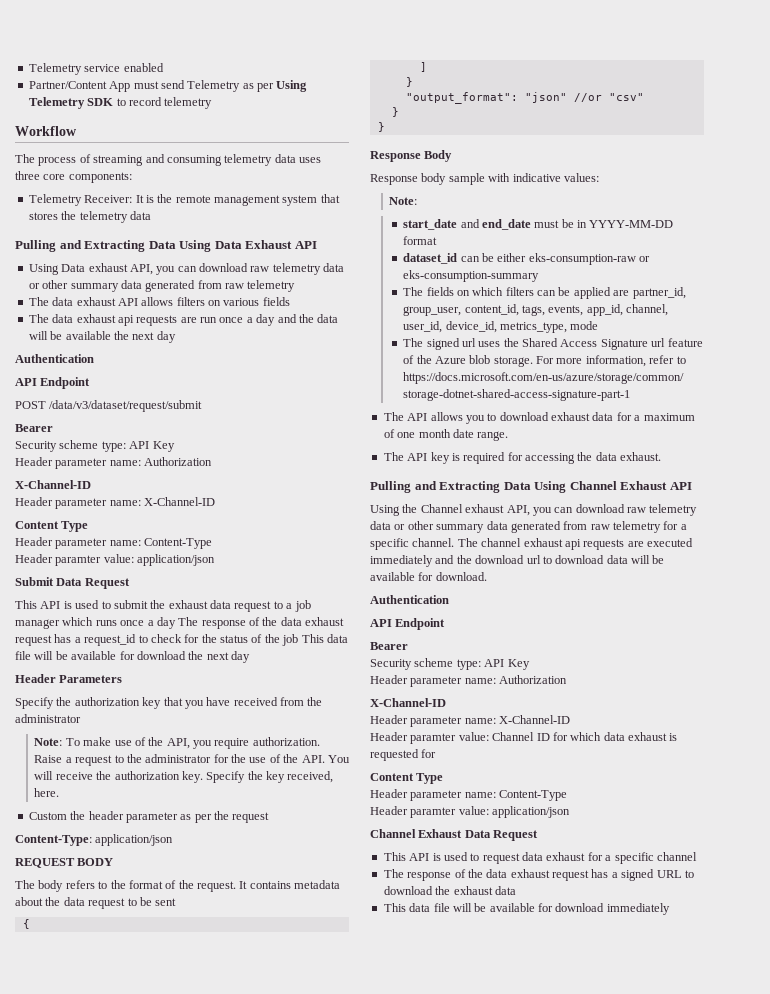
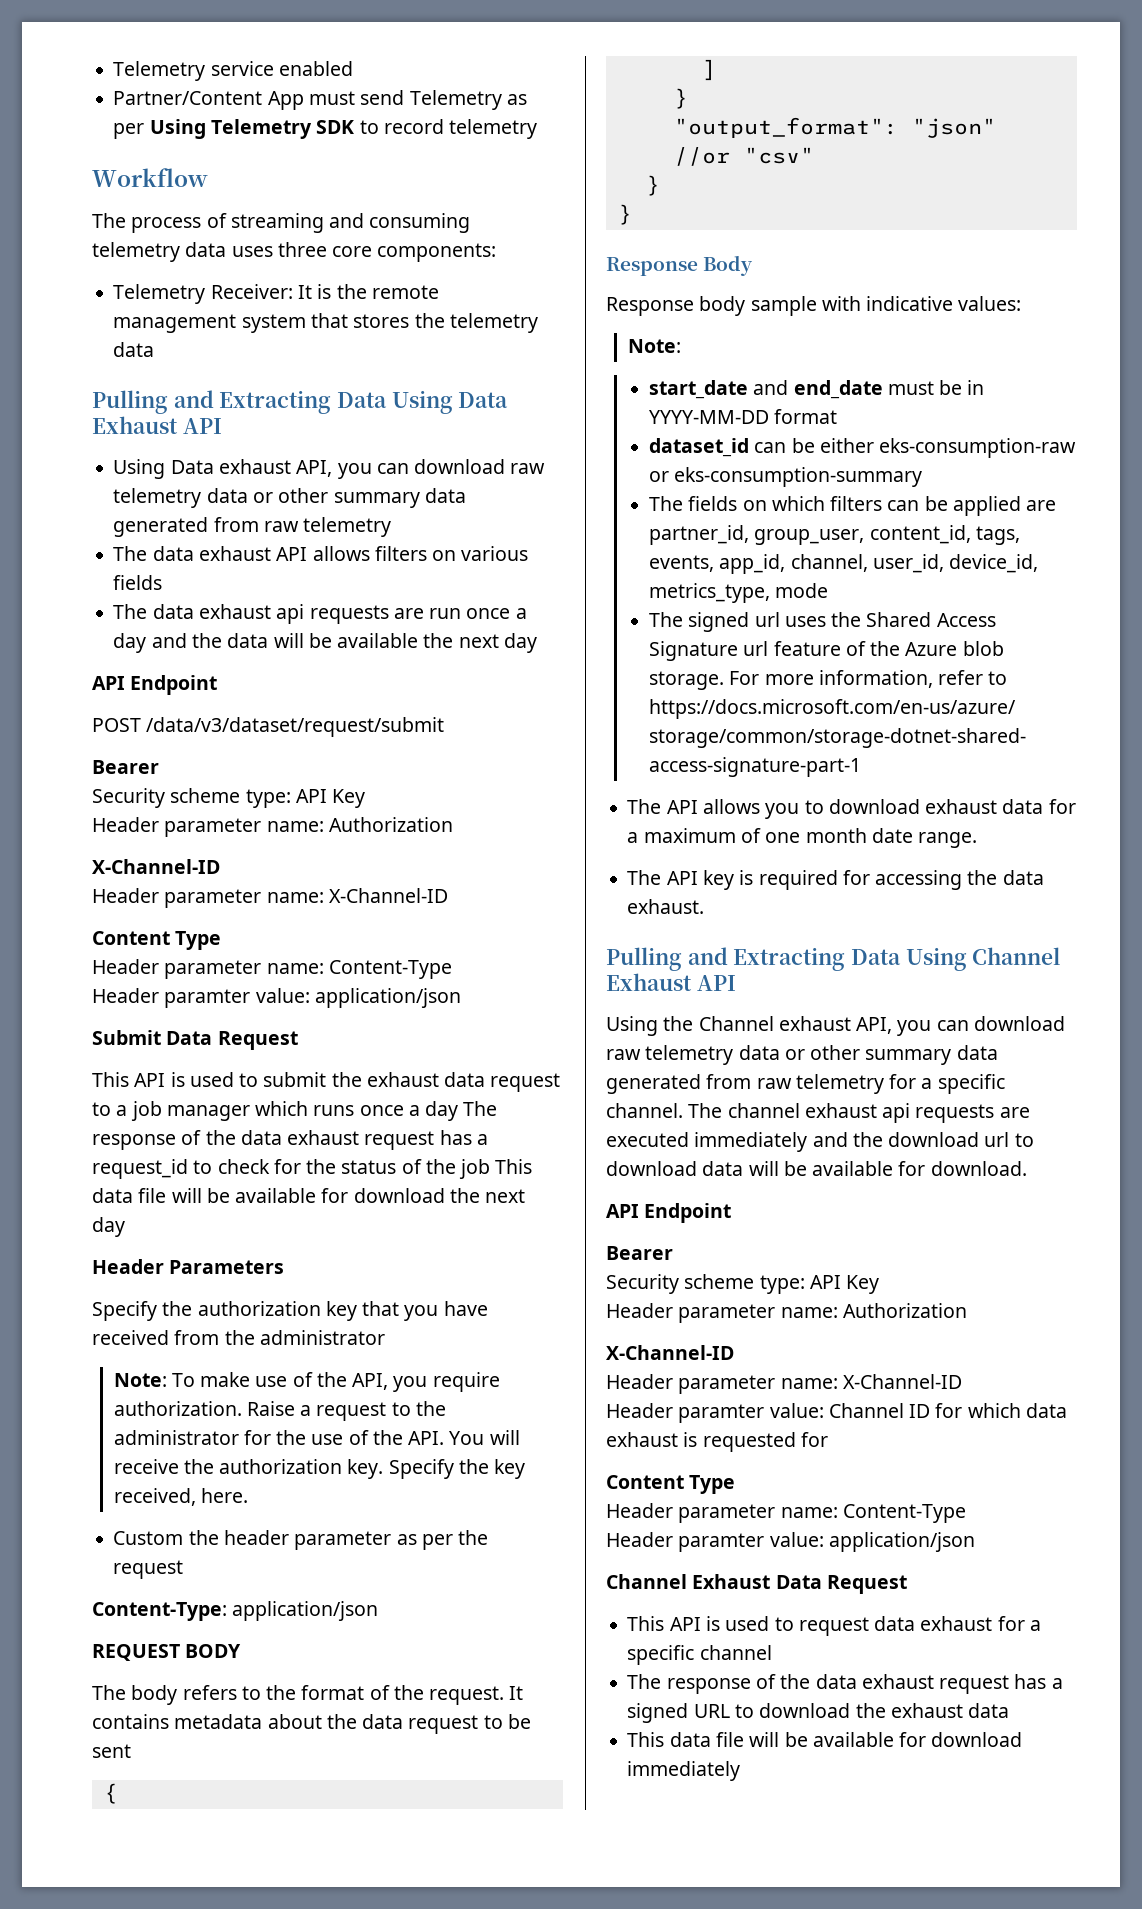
[15,354,94,363] // Authentication -> (537, 643) none
[370,595,449,604] // Authentication -> (1027, 1168) none

